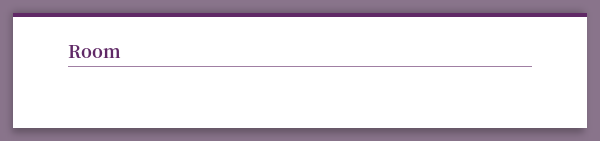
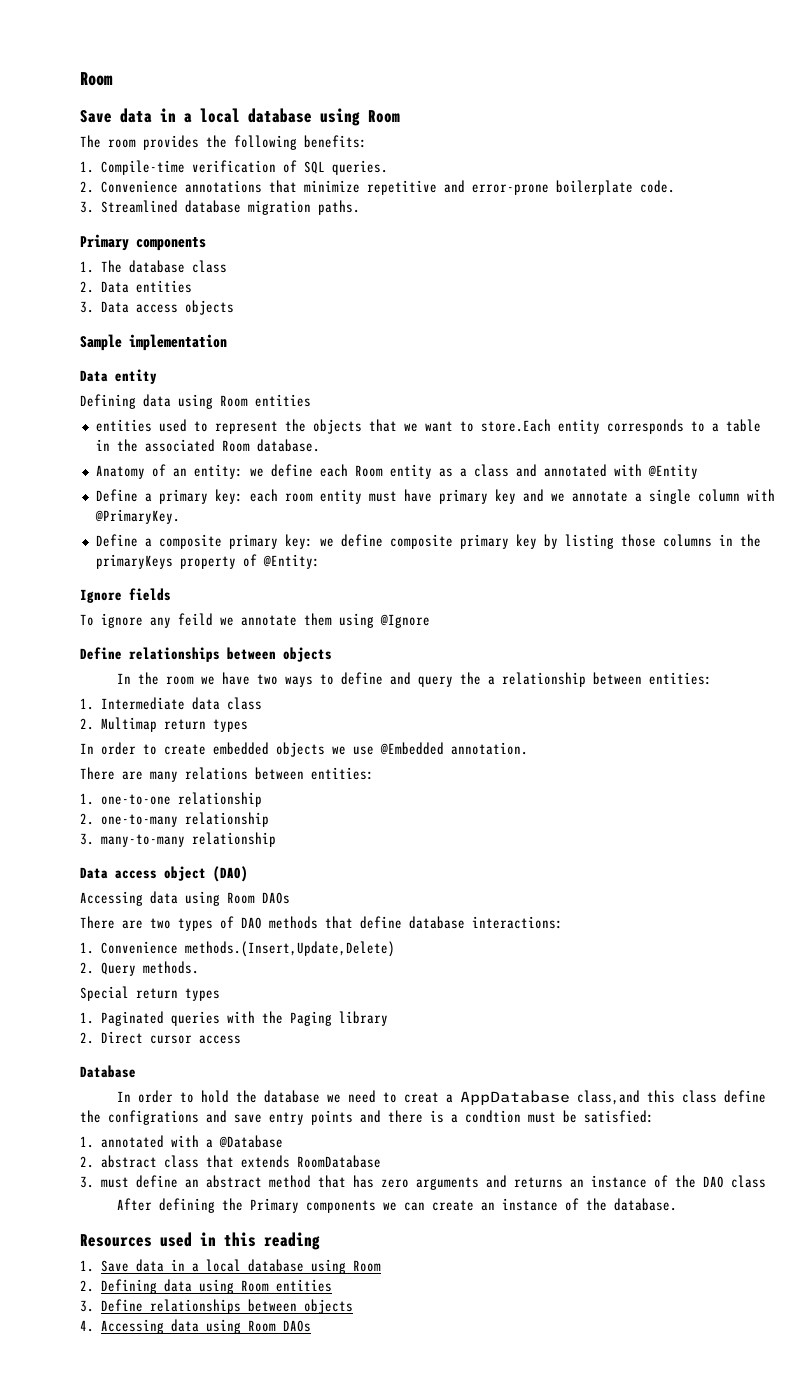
[68,45,121,58] Room -> [80,72,113,86] [80,108,400,126] [80,135,367,150] [80,160,389,175] [80,180,676,195] [80,200,361,215] [80,234,206,251] [80,260,228,273] [80,280,193,293] [80,300,235,315] [80,334,227,351] [80,369,157,384] [80,394,311,409] [95,419,761,434] [95,439,320,452] [95,464,698,479] [95,489,775,504] [94,509,180,524] [95,534,761,549] [95,554,320,569] [80,588,171,603] [80,613,430,628] [80,647,332,662] [116,672,712,687] [80,697,263,710] [80,717,249,732] [80,742,528,757] [80,767,374,782] [80,792,263,807] [80,812,270,827] [80,832,277,847] [80,866,248,882] [80,891,290,906] [80,916,563,931] [80,941,396,957] [80,961,200,976] [80,986,220,1001] [80,1011,389,1026] [80,1031,242,1044] [80,1065,136,1078] [116,1090,766,1105] [80,1110,654,1125] [80,1135,284,1148] [80,1155,382,1168] [80,1175,767,1190] [116,1198,677,1213] [80,1232,320,1250] [80,1259,382,1274] [80,1279,333,1294] [80,1299,354,1314] [80,1319,312,1334] Room // Save data in a local database using Room // The room provides the following benefits: // 1. Compile-time verification of SQL queries. // 2. Convenience annotations that minimize repetitive and error-prone boilerplate code. // 3. Streamlined database migration paths. // Primary components // 1. The database class // 2. Data entities // 3. Data access objects // Sample implementation // Data entity // Defining data using Room entities // entities used to represent the objects that we want to store.Each entity corresponds to a table in the associated Room database. // Anatomy of an entity: we define each Room entity as a class and annotated with @Entity // Define a primary key: each room entity must have primary key and we annotate a single column with @PrimaryKey. // Define a composite primary key: we define composite primary key by listing those columns in the primaryKeys property of @Entity: // Ignore fields // To ignore any feild we annotate them using @Ignore // Define relationships between objects // In the room we have two ways to define and query the a relationship between entities: // 1. Intermediate data class // 2. Multimap return types // In order to create embedded objects we use @Embedded annotation. // There are many relations between entities: // 1. one-to-one relationship // 2. one-to-many relationship // 3. many-to-many relationship // Data access object (DAO) // Accessing data using Room DAOs // There are two types of DAO methods that define database interactions: // 1. Convenience methods.(Insert,Update,Delete) // 2. Query methods. // Special return types // 1. Paginated queries with the Paging library // 2. Direct cursor access // Database // In order to hold the database we need to creat a AppDatabase class,and this class define the configrations and save entry points and there is a condtion must be satisfied: // 1. annotated with a @Database // 2. abstract class that extends RoomDatabase // 3. must define an abstract method that has zero arguments and returns an instance of the DAO class // After defining the Primary components we can create an instance of the database. // Resources used in this reading // 1. Save data in a local database using Room // 2. Defining data using Room entities // 3. Define relationships between objects // 4. Accessing data using Room DAOs

